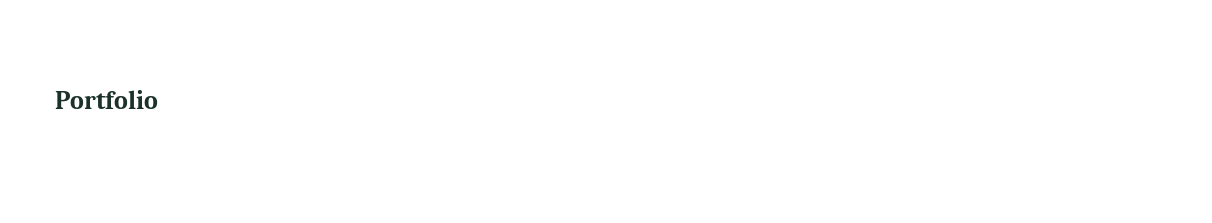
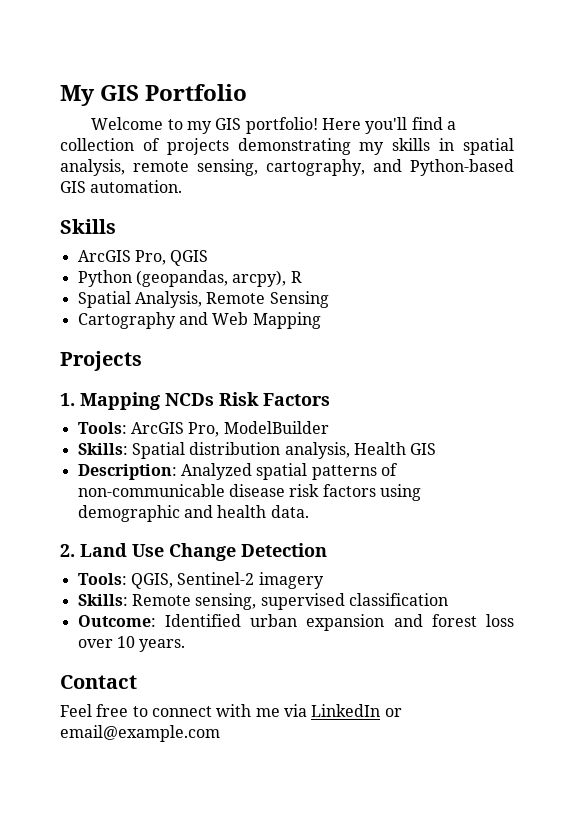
(55, 99) none -> [60,85,140,106] My GIS
(158, 99) none -> [91,117,456,134] [60,138,514,155] [60,159,514,176] [60,180,183,193] [60,219,116,234] [77,250,209,266] [77,270,302,287] [77,291,329,308] [77,312,321,329] [60,351,142,371] [60,392,330,410] [77,421,329,437] [77,442,437,459] [77,463,398,480] [77,484,421,501] [77,505,309,522] [60,543,327,561] [77,572,324,589] [77,593,448,610] [77,614,514,631] [77,636,186,652] [60,675,137,689] [60,704,402,717] [60,725,220,742] // Welcome to my GIS portfolio! Here you'll find a collection of projects demonstrating my skills in spatial analysis, remote sensing, cartography, and Python-based GIS automation. // Skills // ArcGIS Pro, QGIS // Python (geopandas, arcpy), R // Spatial Analysis, Remote Sensing // Cartography and Web Mapping // Projects // 1. Mapping NCDs Risk Factors // Tools: ArcGIS Pro, ModelBuilder // Skills: Spatial distribution analysis, Health GIS // Description: Analyzed spatial patterns of non-communicable disease risk factors using demographic and health data. // 2. Land Use Change Detection // Tools: QGIS, Sentinel-2 imagery // Skills: Remote sensing, supervised classification // Outcome: Identified urban expansion and forest loss over 10 years. // Contact // Feel free to connect with me via LinkedIn or email@example.com

